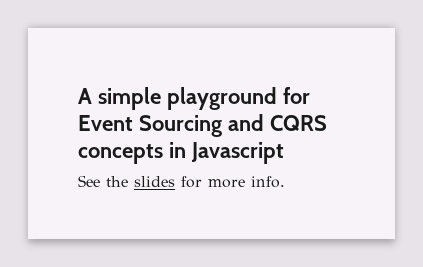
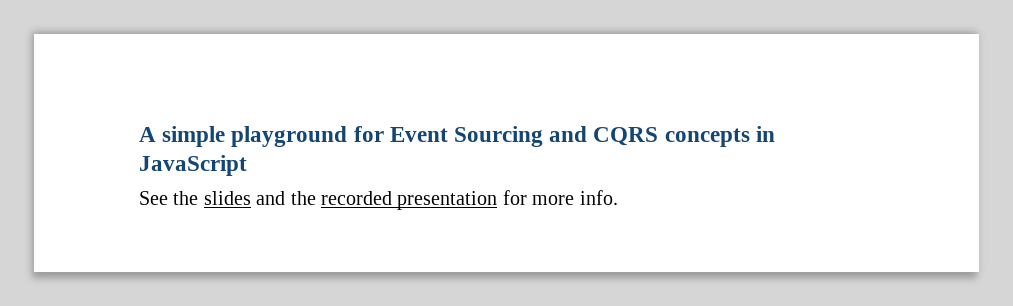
[190,142,284,164] Javascript -> [139,155,247,176] JavaScript
(175, 181) none -> [256,191,498,210] and the recorded presentation

